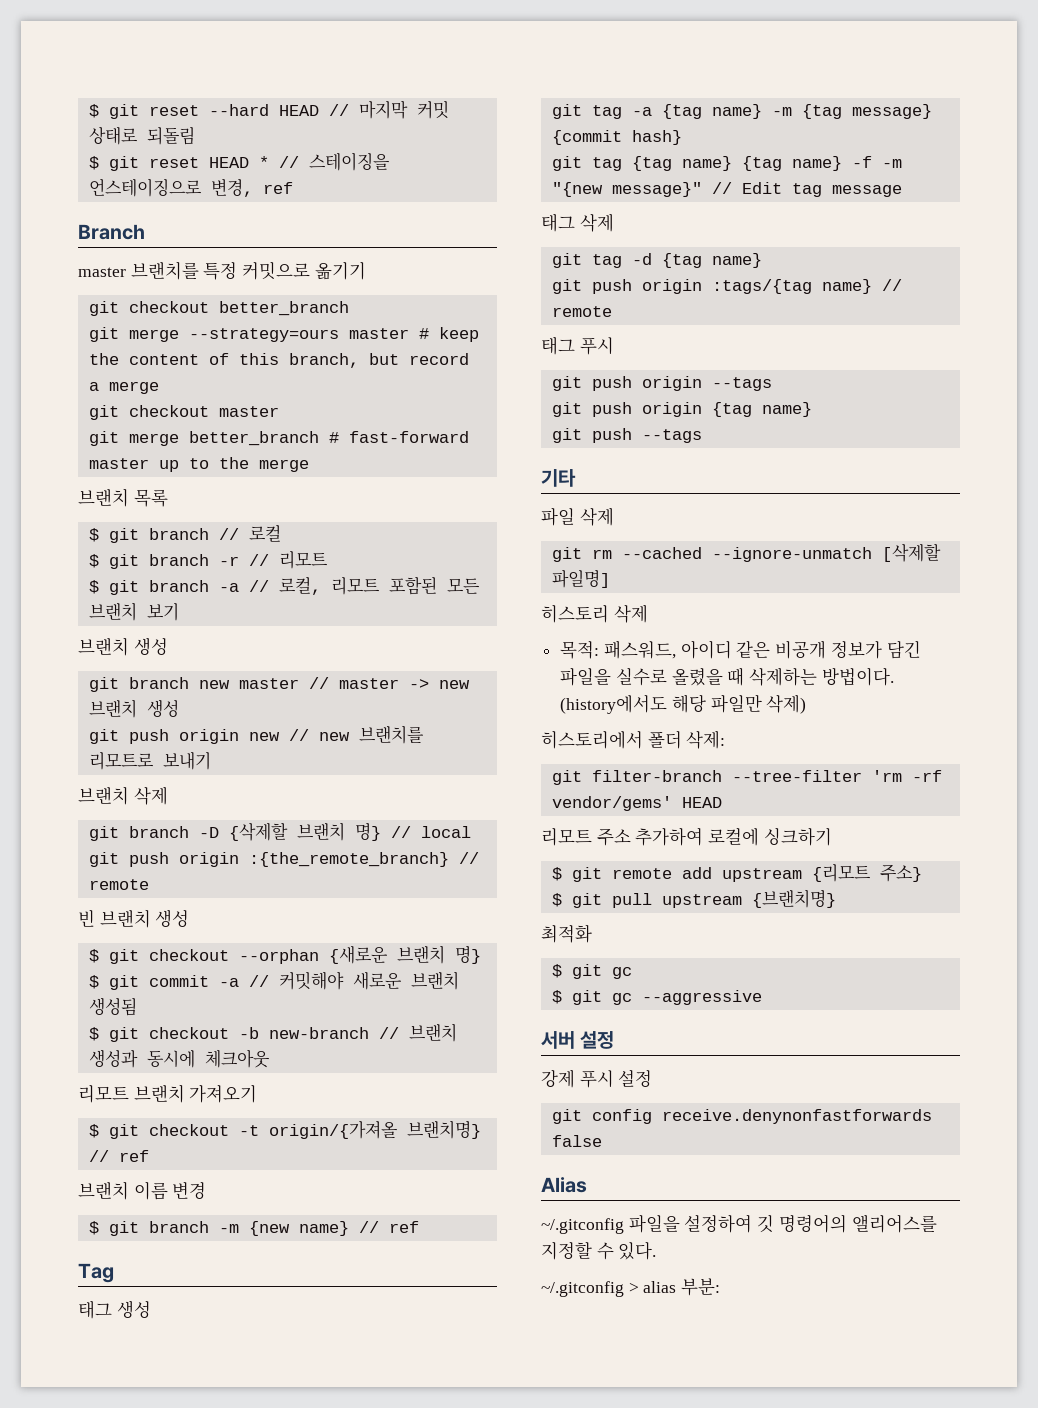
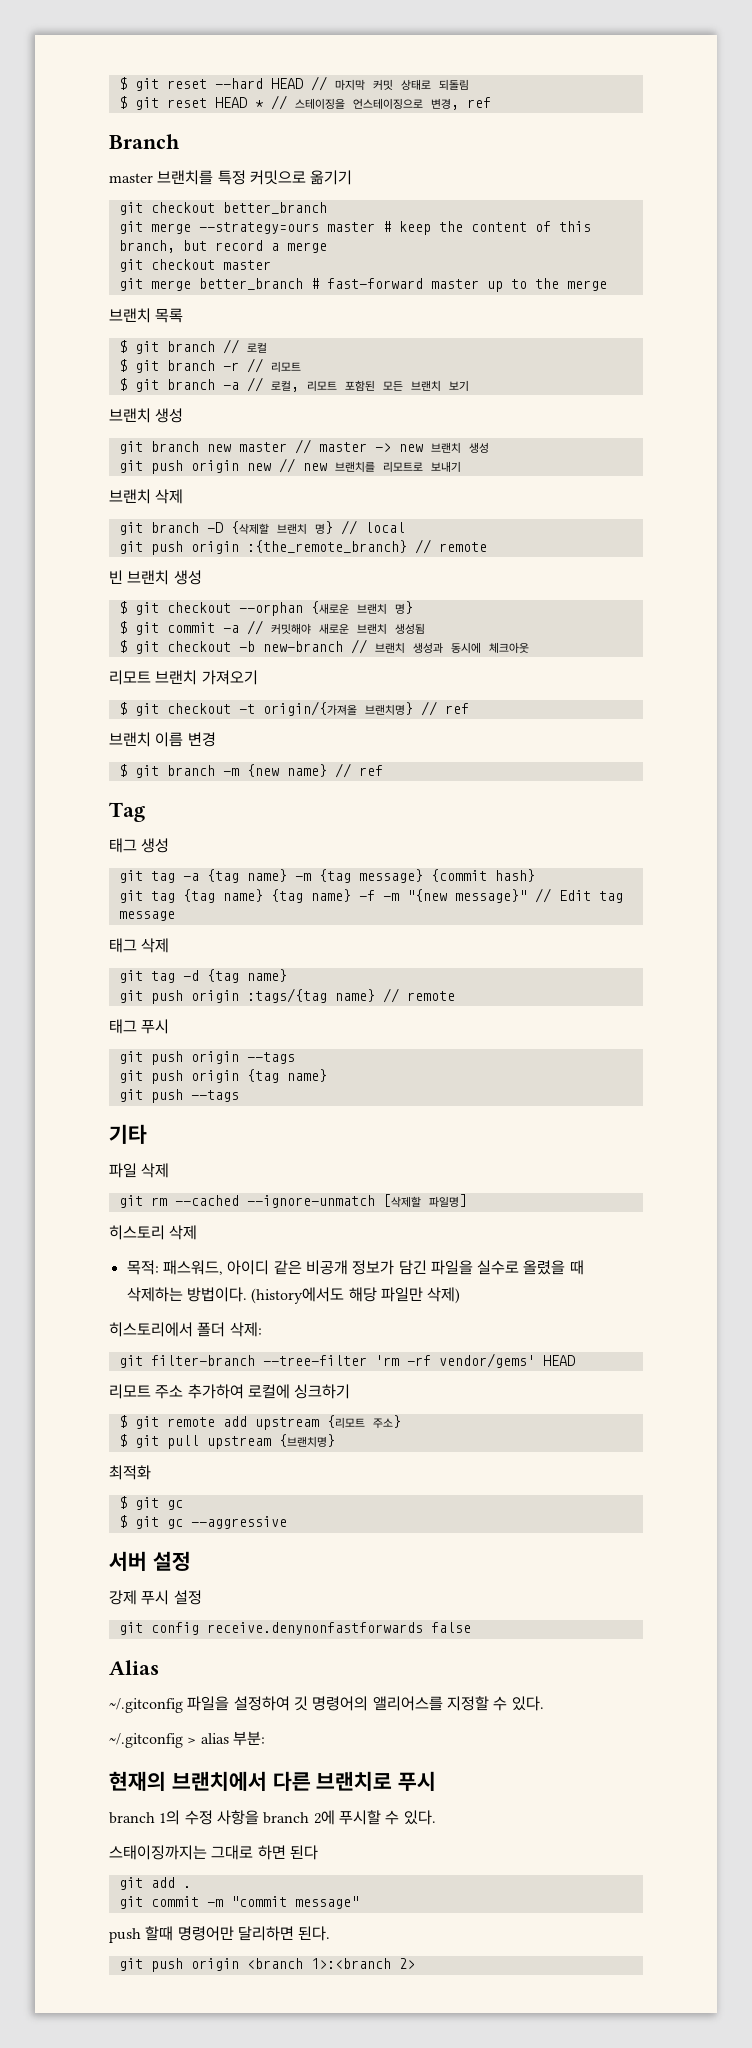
(721, 1287) none -> [109,1771,437,1791] [109,1810,436,1825] [109,1845,318,1860] [118,1877,191,1890] [118,1896,359,1909] [109,1926,331,1943] [118,1958,415,1972] // 현재의 브랜치에서 다른 브랜치로 푸시 // branch 1의 수정 사항을 branch 2에 푸시할 수 있다. // 스태이징까지는 그대로 하면 된다 // git add . // git commit -m "commit message" // push 할때 명령어만 달리하면 된다. // git push origin <branch 1>:<branch 2>

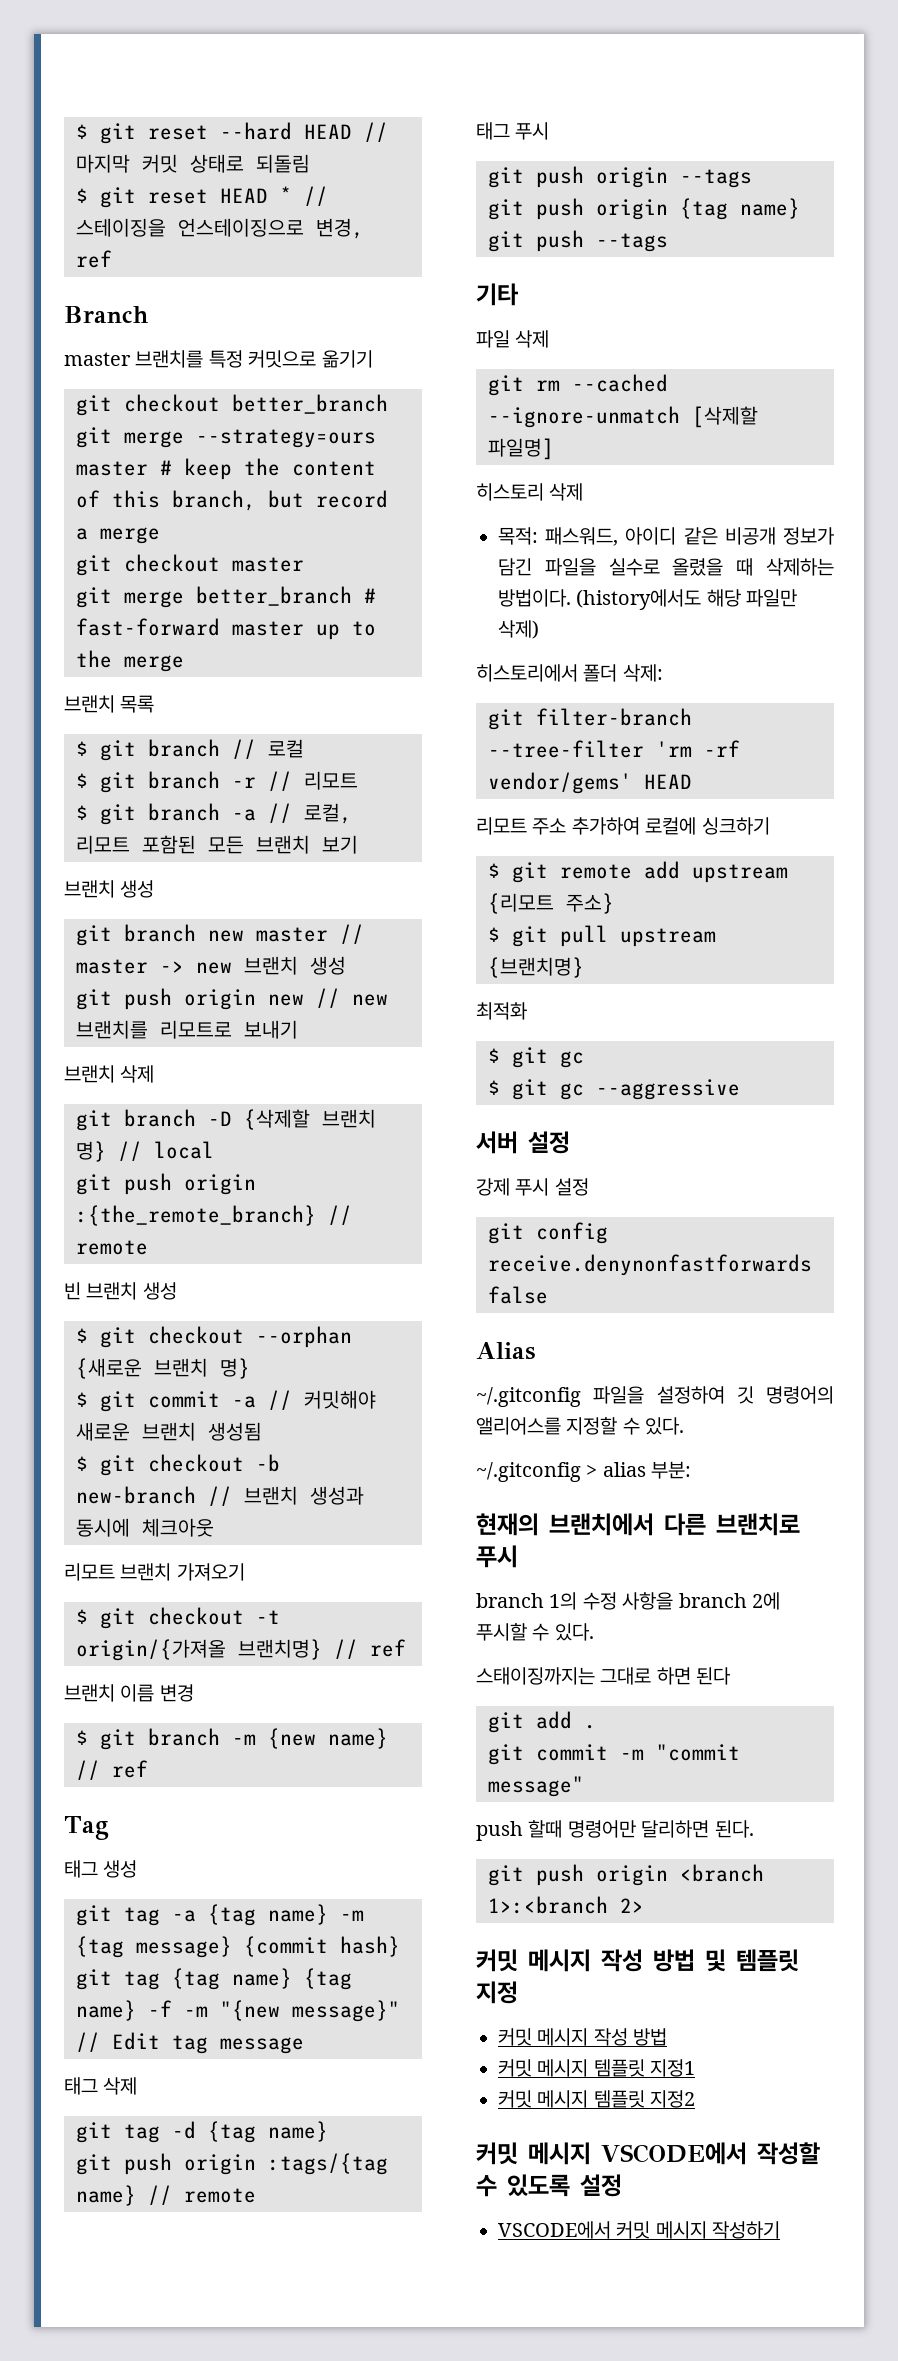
(415, 1963) none -> [476,1949,799,1972] [476,1981,518,2004] [498,2028,668,2046] [498,2059,696,2077] [498,2090,696,2108] [476,2142,820,2165] [476,2174,622,2197] [498,2221,781,2239] // 커밋 메시지 작성 방법 및 템플릿 지정 // 커밋 메시지 작성 방법 // 커밋 메시지 템플릿 지정1 // 커밋 메시지 템플릿 지정2 // 커밋 메시지 VSCODE에서 작성할 수 있도록 설정 // VSCODE에서 커밋 메시지 작성하기

